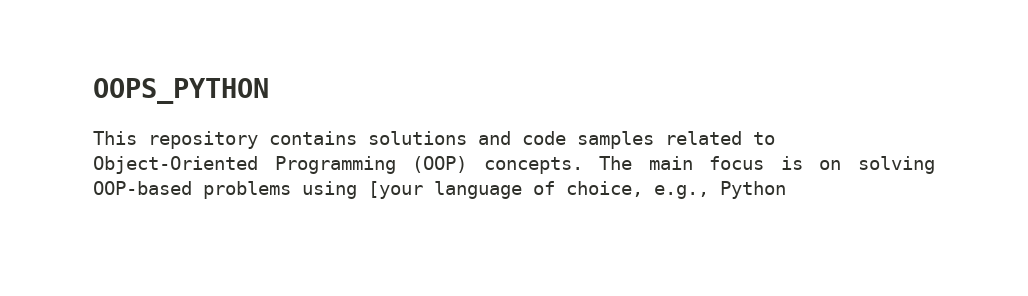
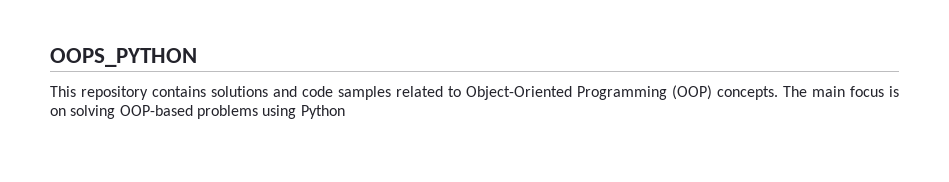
[368,181,709,199] [your language of choice, e.g., -> (297, 112) none

